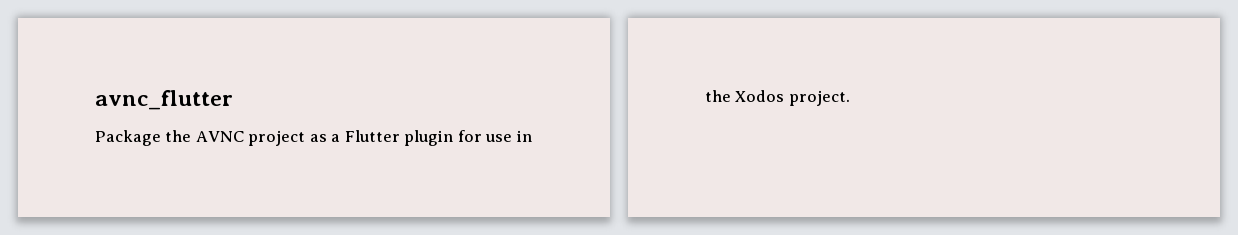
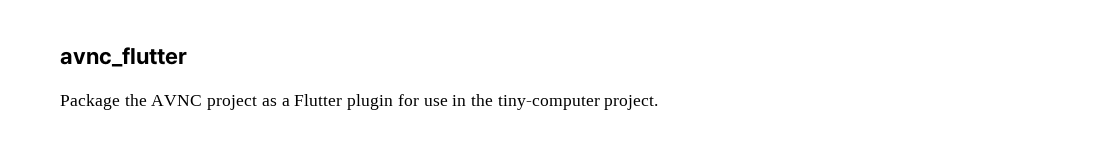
[735,90,785,102] Xodos -> [497,95,600,110] tiny-computer

